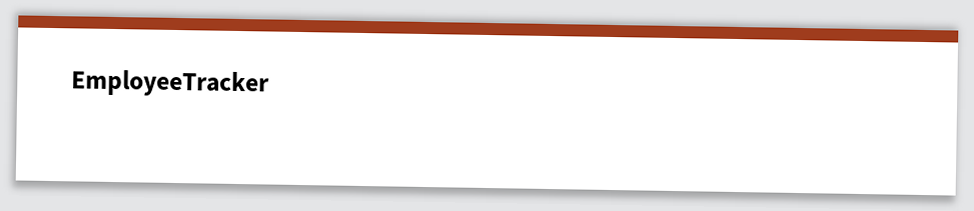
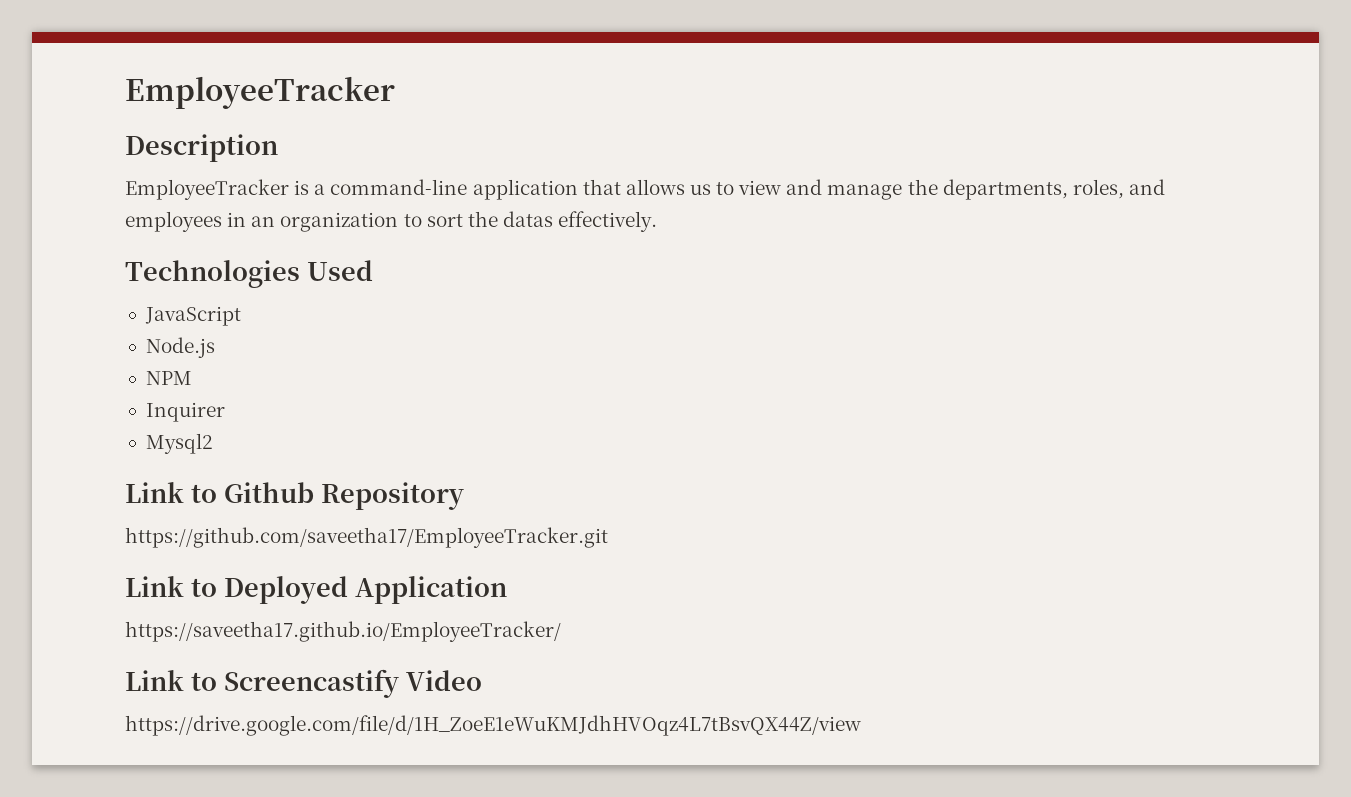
[71,69,270,98] EmployeeTracker -> [125,76,395,109] [125,134,278,162] [125,179,1165,200] [125,211,658,232] [125,260,373,288] [144,306,241,326] [145,337,215,358] [145,371,192,385] [145,402,225,422] [145,433,213,454] [125,482,464,510] [125,527,608,548] [125,576,507,604] [125,621,561,642] [125,669,482,698] [125,715,861,736] EmployeeTracker // Description // EmployeeTracker is a command-line application that allows us to view and manage the departments, roles, and employees in an organization to sort the datas effectively. // Technologies Used // JavaScript // Node.js // NPM // Inquirer // Mysql2 // Link to Github Repository // https://github.com/saveetha17/EmployeeTracker.git // Link to Deployed Application // https://saveetha17.github.io/EmployeeTracker/ // Link to Screencastify Video // https://drive.google.com/file/d/1H_ZoeE1eWuKMJdhHVOqz4L7tBsvQX44Z/view

